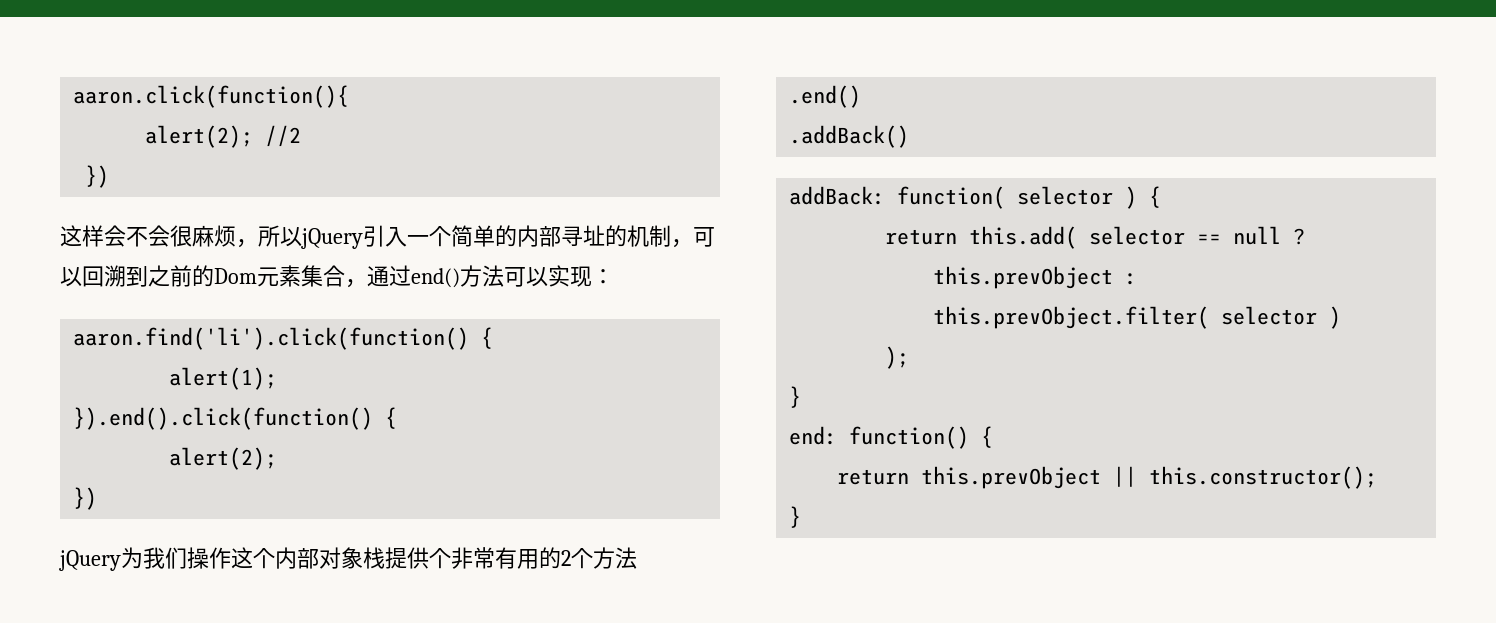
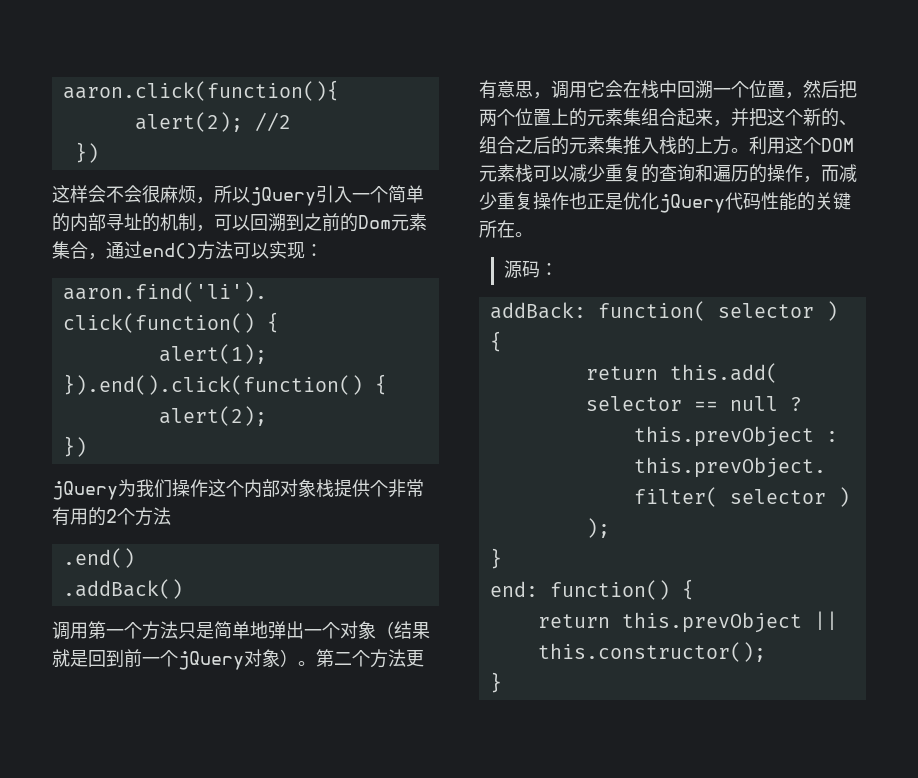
(910, 136) none -> [52,621,430,640] [52,649,424,670] [479,80,857,99] [479,108,857,127] [479,136,854,155] [479,164,857,183] [479,192,851,213] [479,220,533,238] [503,260,558,279] // 调用第一个方法只是简单地弹出一个对象（结果就是回到前一个jQuery对象）。第二个方法更有意思，调用它会在栈中回溯一个位置，然后把两个位置上的元素集组合起来，并把这个新的、组合之后的元素集推入栈的上方。利用这个DOM元素栈可以减少重复的查询和遍历的操作，而减少重复操作也正是优化jQuery代码性能的关键所在。 // 源码：

